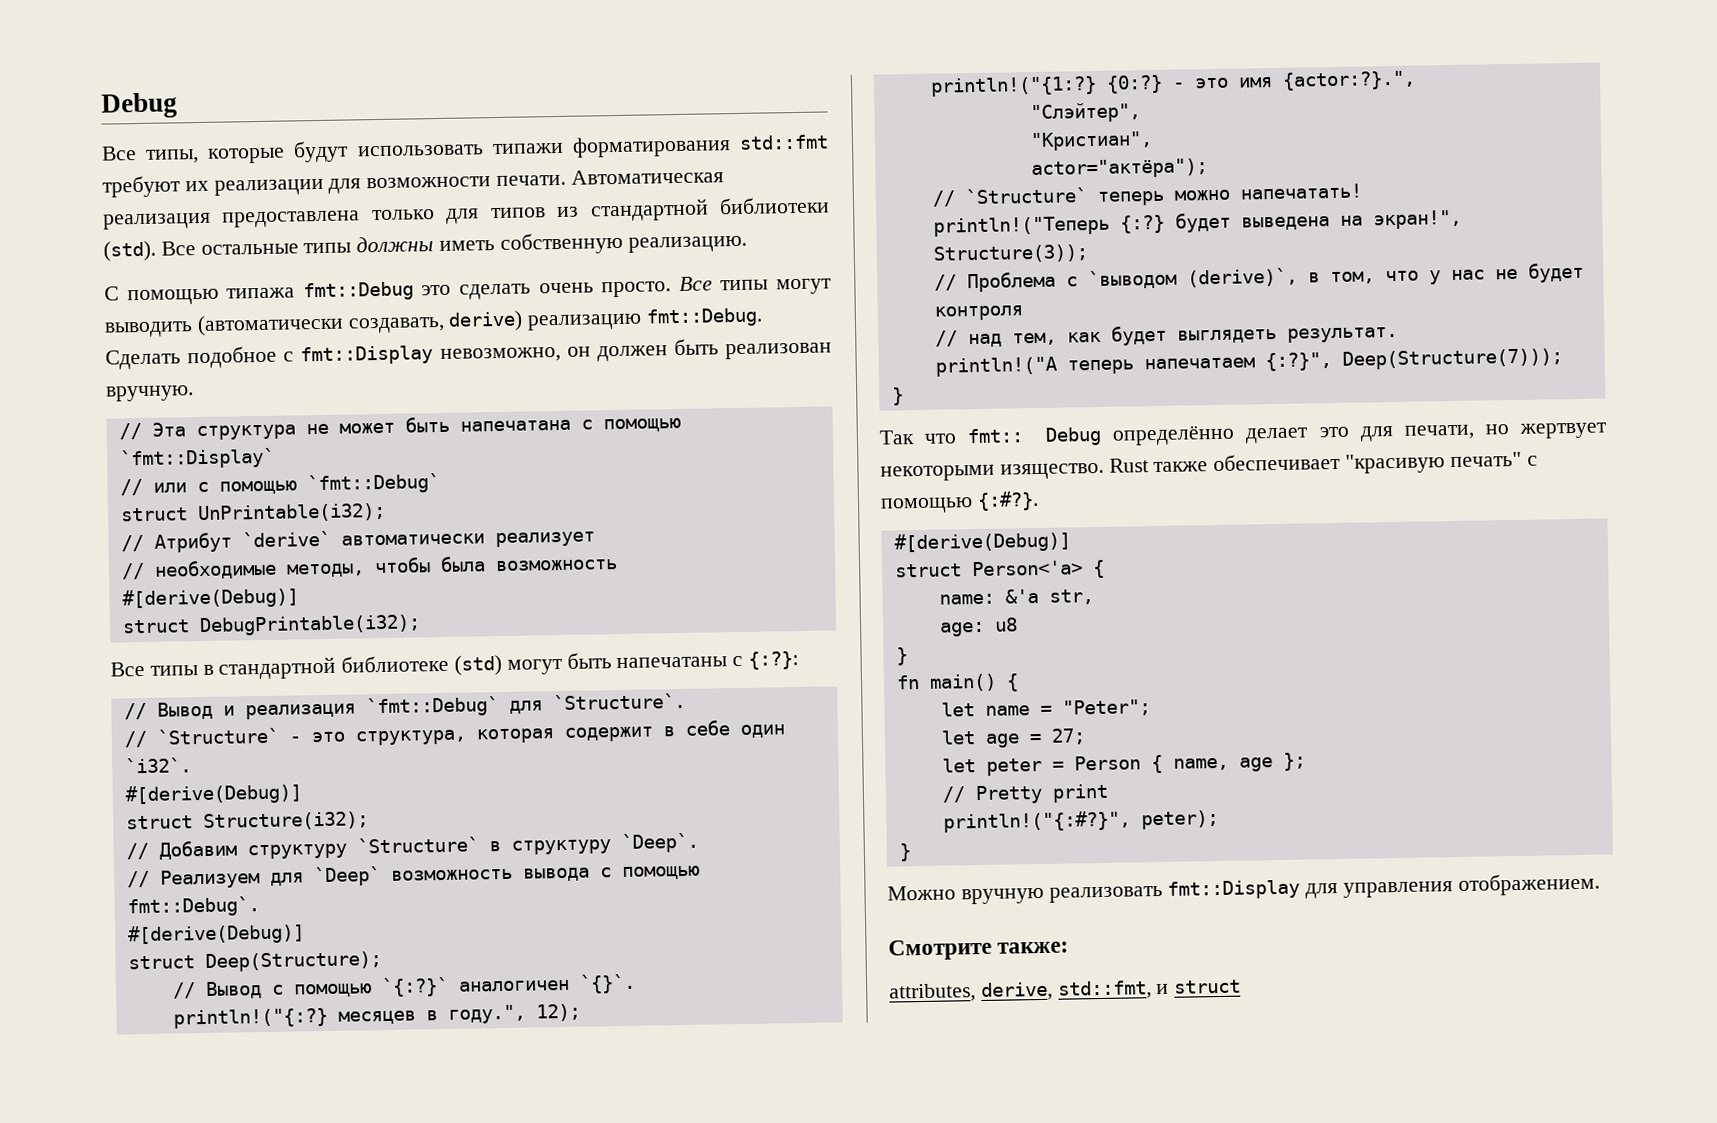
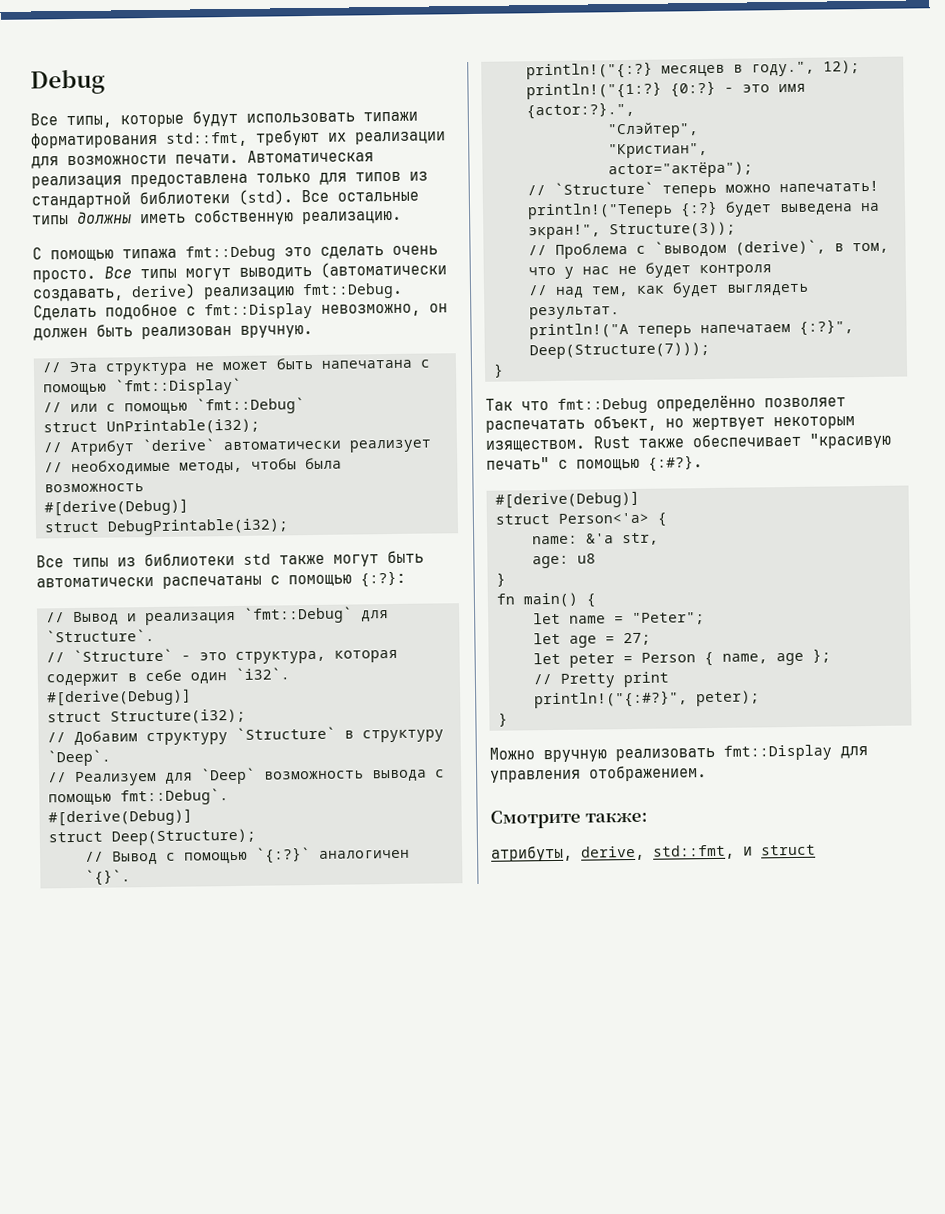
[739,134,829,150] std::fmt -> [166,131,248,147] std::fmt,
[202,652,744,680] в стандартной библиотеке (std) могут быть напечатаны с -> [117,550,424,567] [36,574,352,589] из библиотеки std также могут быть автоматически распечатаны с помощью
[967,422,1608,446] [880,462,1104,482] fmt:: Debug определённо делает это для печати, но жертвует некоторыми изящество. -> [557,394,846,414] [485,415,855,433] [485,439,586,452] fmt::Debug определённо позволяет распечатать объект, но жертвует некоторым изяществом.
[889,983,976,1003] attributes, -> [491,845,573,862] атрибуты,

